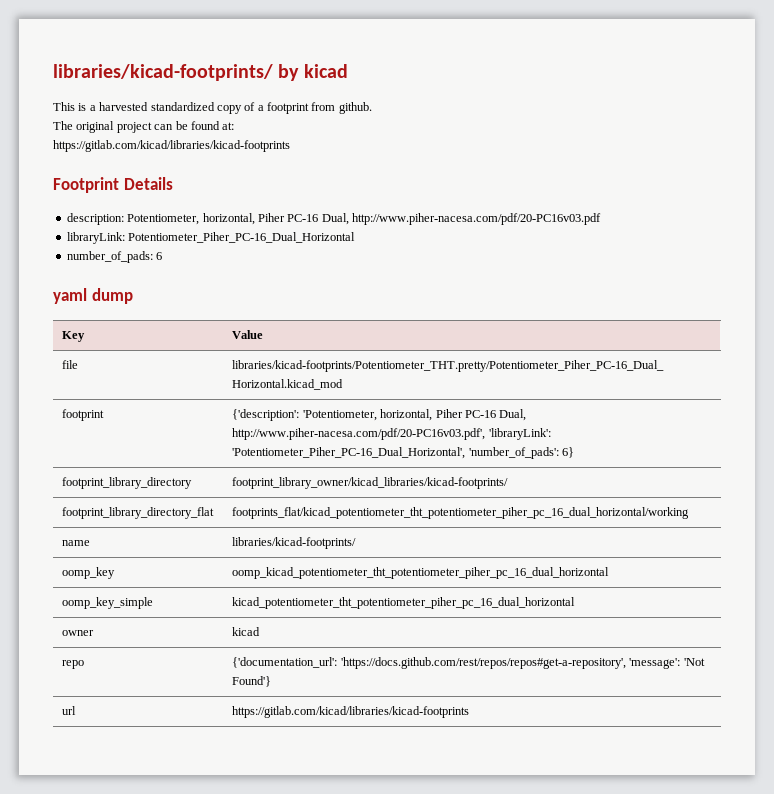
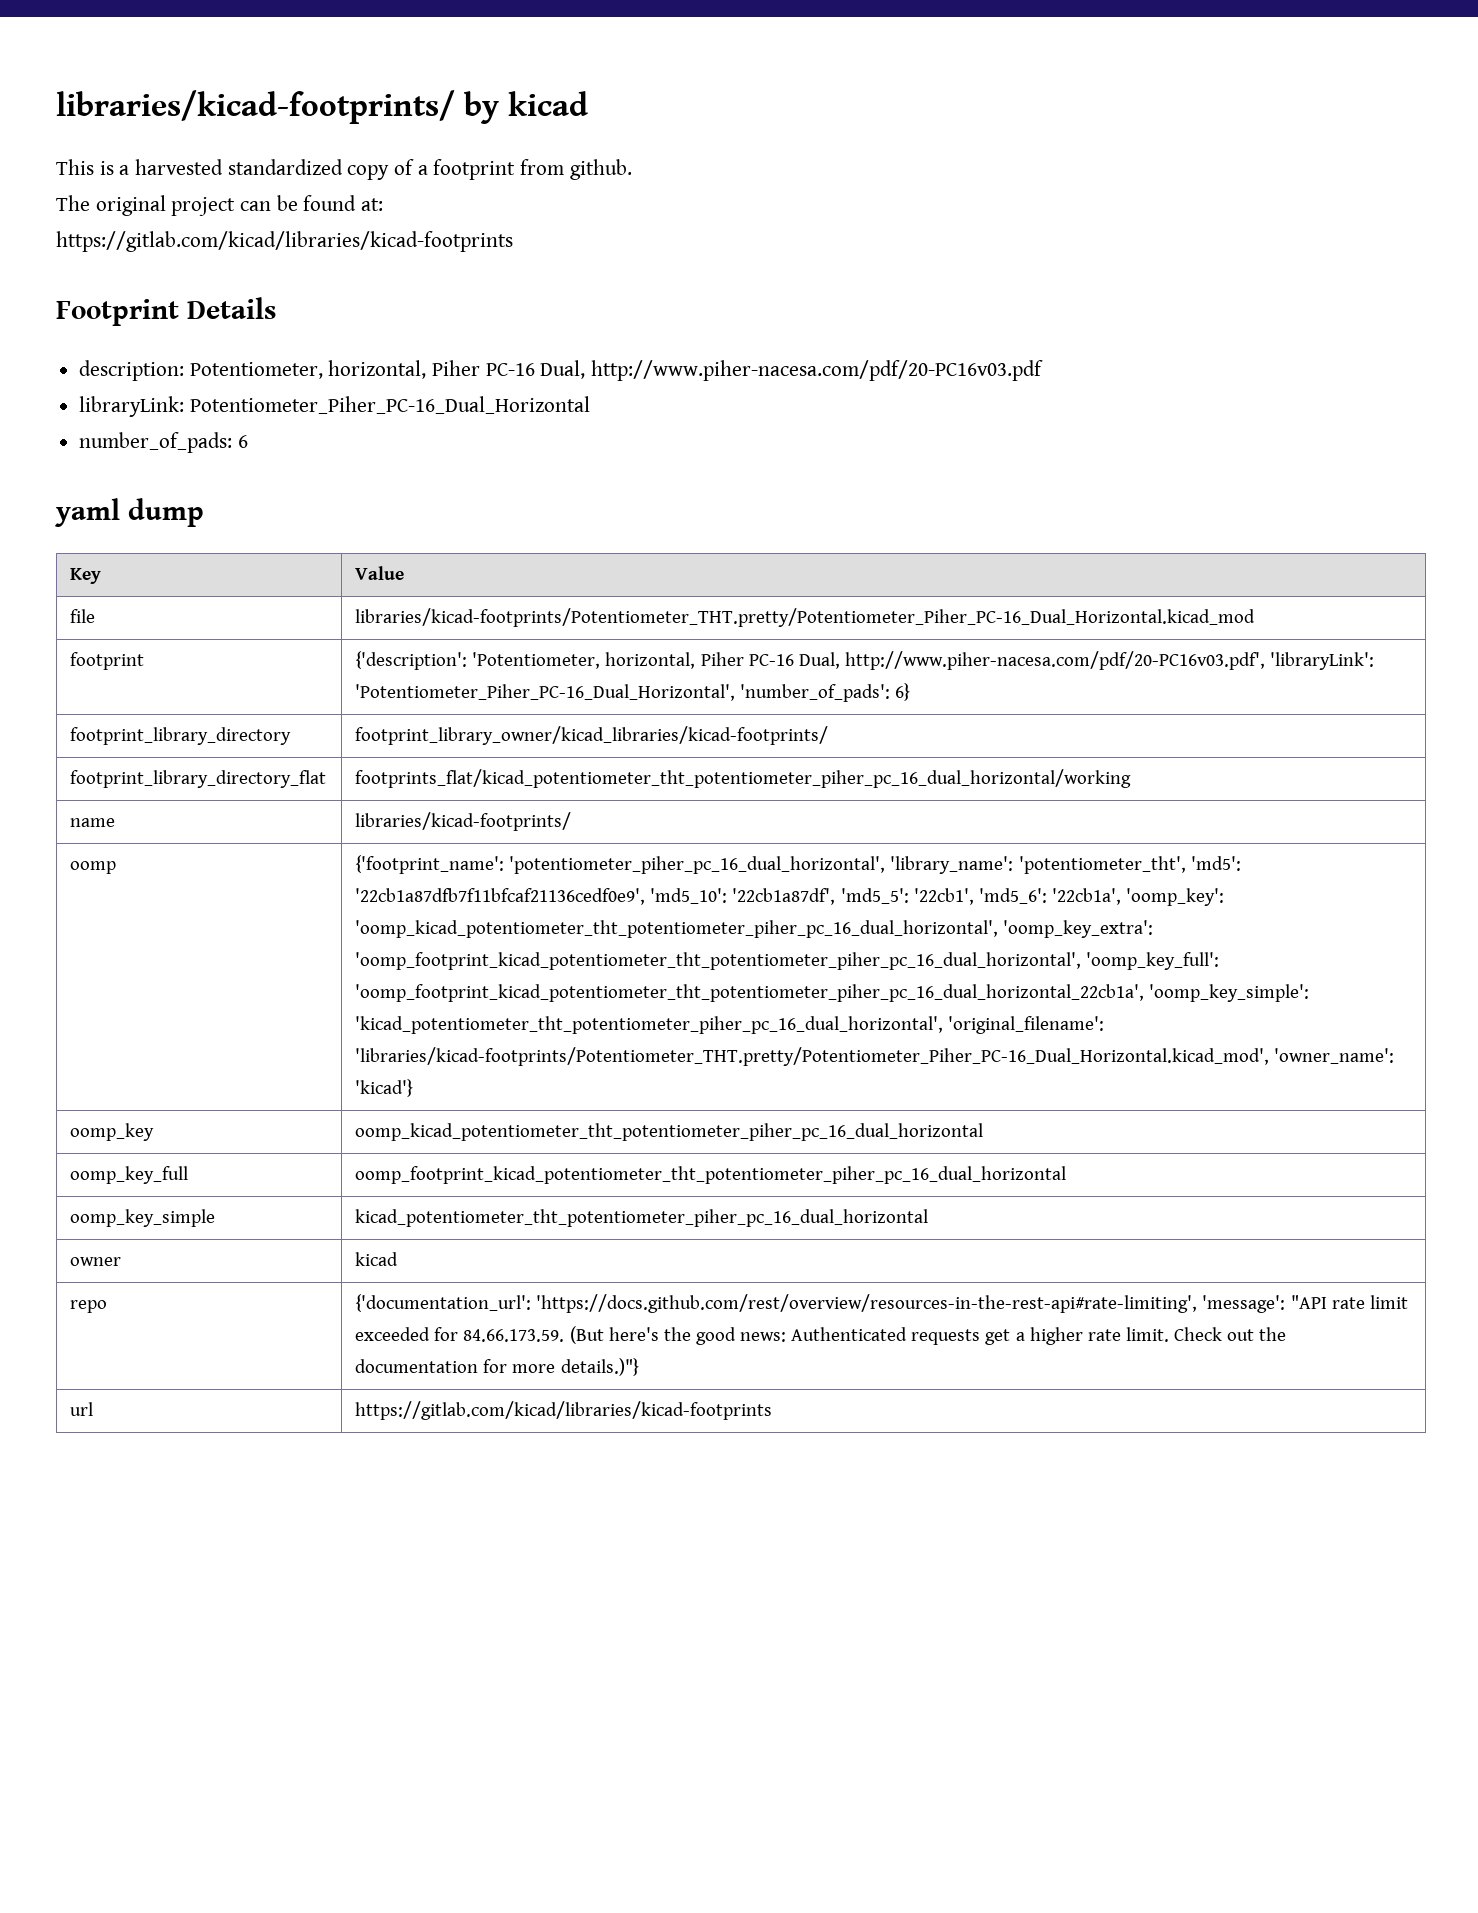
(357, 543) none -> [70,861,117,874] [355,855,1241,874] [355,888,1225,906] [355,920,1154,938] [355,952,1220,970] [355,984,1310,1002] [355,1016,1105,1034] [355,1047,1395,1066] [355,1079,414,1097] // oomp | {'footprint_name': 'potentiometer_piher_pc_16_dual_horizontal', 'library_name': 'potentiometer_tht', 'md5': '22cb1a87dfb7f11bfcaf21136cedf0e9', 'md5_10': '22cb1a87df', 'md5_5': '22cb1', 'md5_6': '22cb1a', 'oomp_key': 'oomp_kicad_potentiometer_tht_potentiometer_piher_pc_16_dual_horizontal', 'oomp_key_extra': 'oomp_footprint_kicad_potentiometer_tht_potentiometer_piher_pc_16_dual_horizontal', 'oomp_key_full': 'oomp_footprint_kicad_potentiometer_tht_potentiometer_piher_pc_16_dual_horizontal_22cb1a', 'oomp_key_simple': 'kicad_potentiometer_tht_potentiometer_piher_pc_16_dual_horizontal', 'original_filename': 'libraries/kicad-footprints/Potentiometer_THT.pretty/Potentiometer_Piher_PC-16_Dual_Horizontal.kicad_mod', 'owner_name': 'kicad'}
(610, 573) none -> [70,1166,189,1184] [355,1166,1067,1184] // oomp_key_full | oomp_footprint_kicad_potentiometer_tht_potentiometer_piher_pc_16_dual_horizontal
[340,657,705,669] [232,676,272,687] 'https://docs.github.com/rest/repos/repos#get-a-repository', 'message': 'Not Found'} -> [536,1294,1408,1313] [355,1326,1287,1345] [355,1358,639,1376] 'https://docs.github.com/rest/overview/resources-in-the-rest-api#rate-limiting', 'message': "API rate limit exceeded for 84.66.173.59. (But here's the good news: Authenticated requests get a higher rate limit. Check out the documentation for more details.)"}

